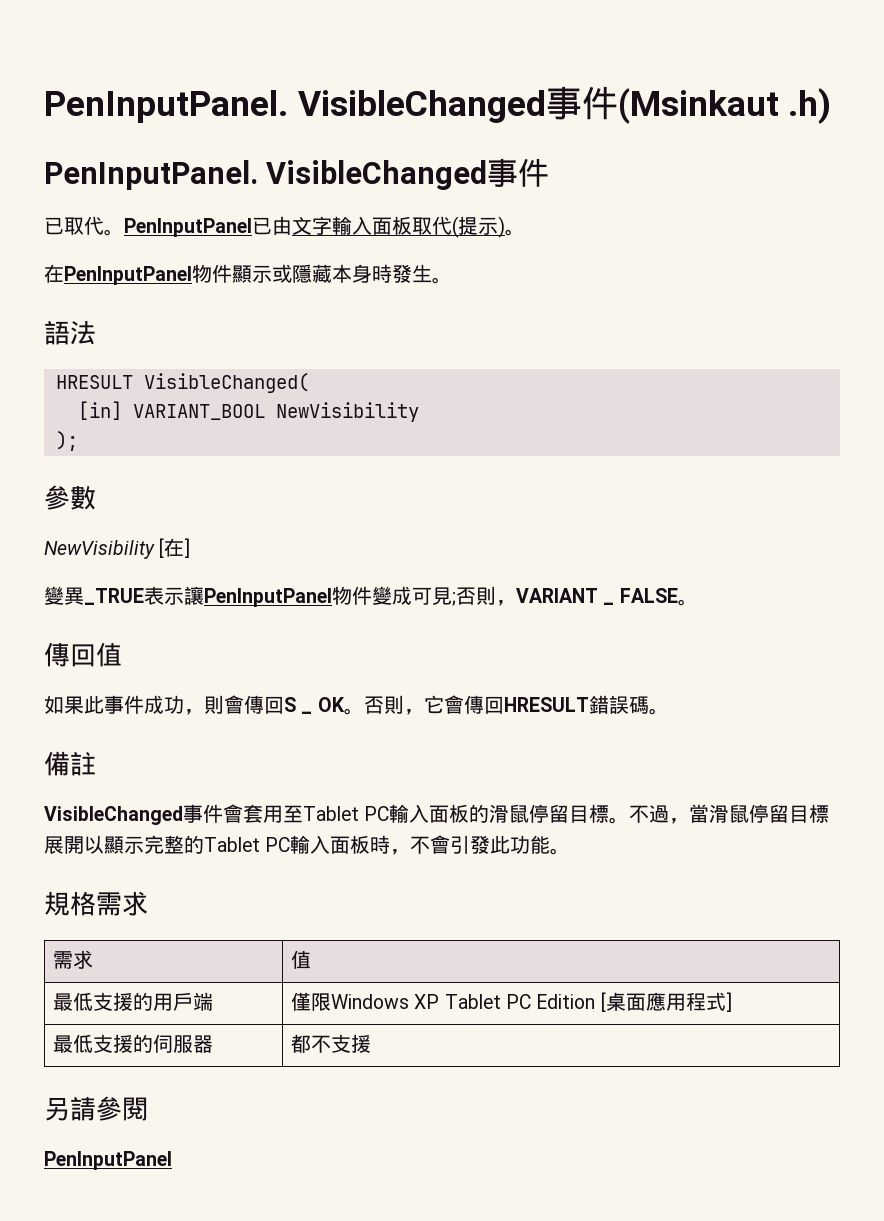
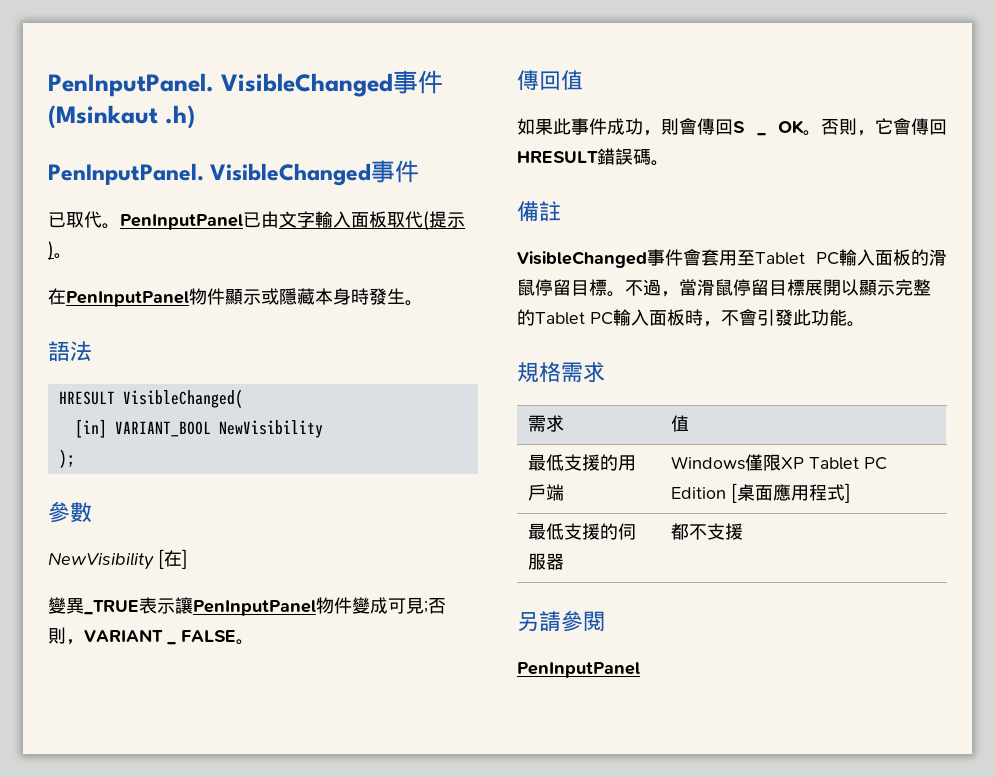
[291,992,410,1011] 僅限Windows -> [670,454,781,471] Windows僅限

